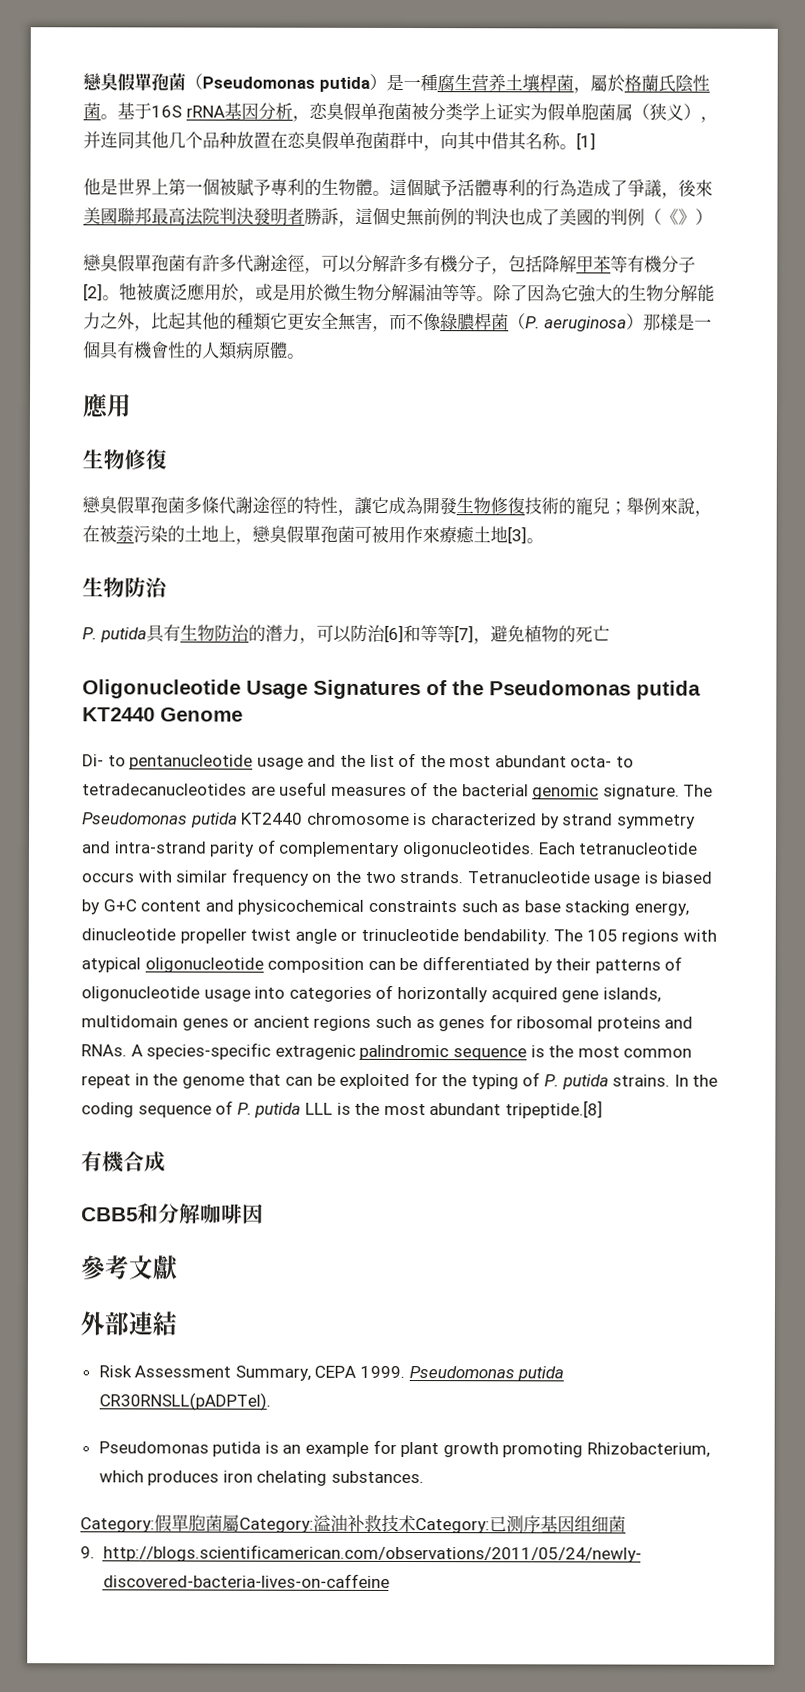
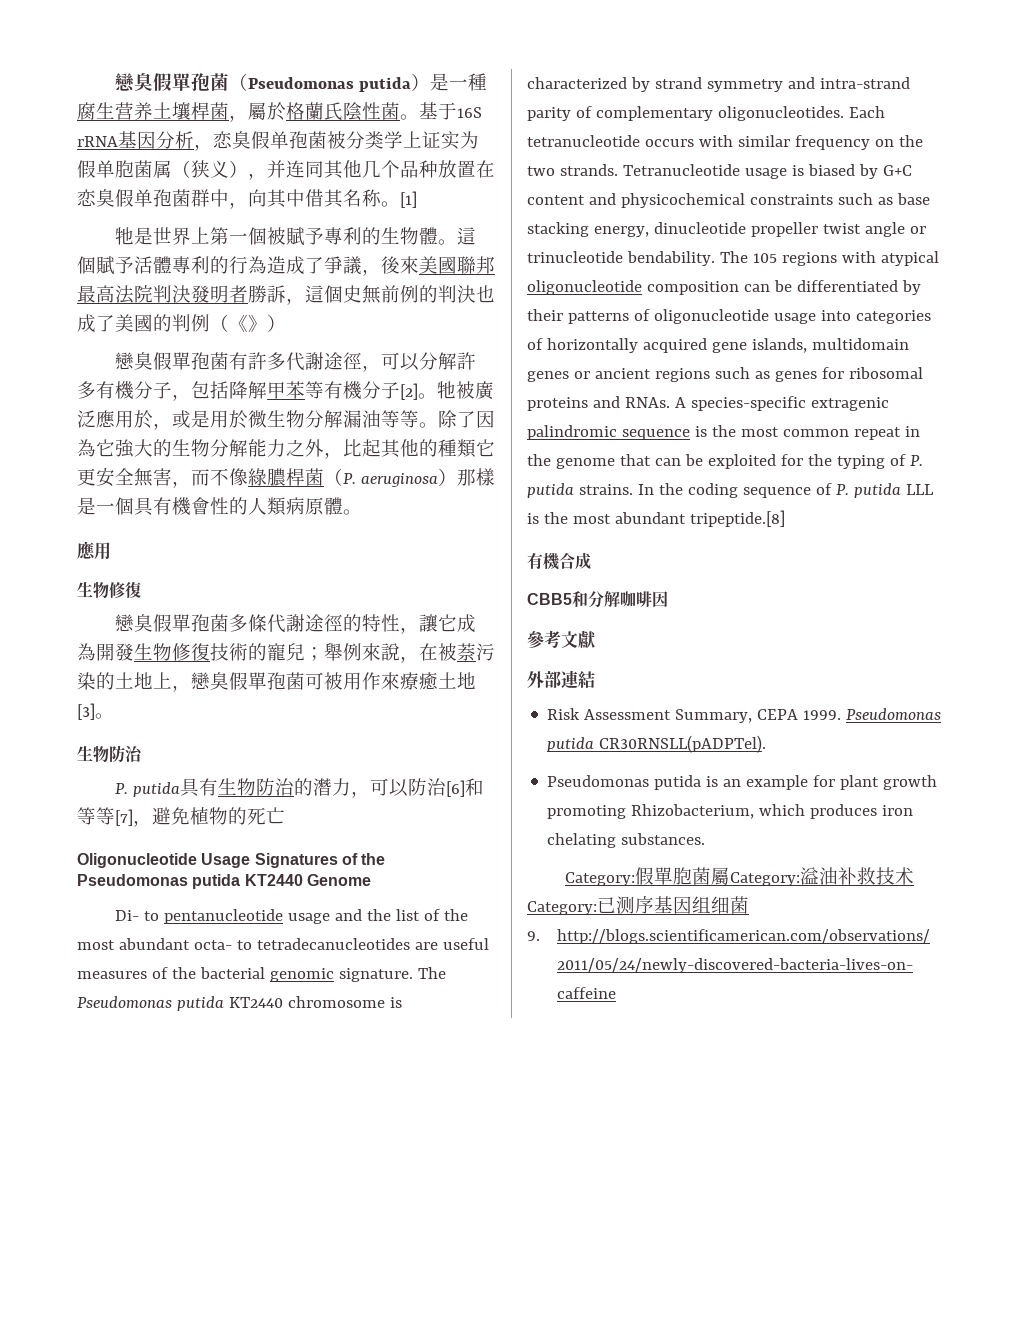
[83,178,101,196] 他 -> [115,227,135,245] 牠

